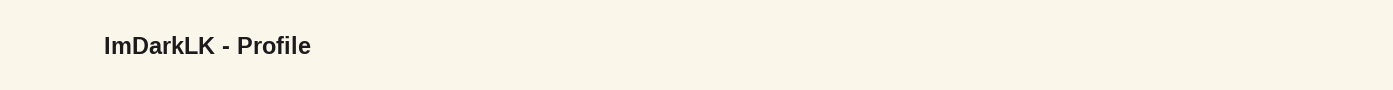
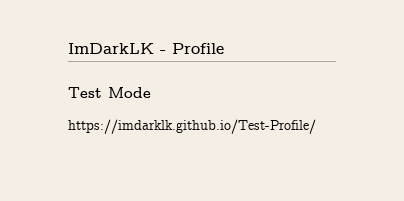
(311, 45) none -> [68,87,151,98] [68,119,316,134] // Test Mode // https://imdarklk.github.io/Test-Profile/

